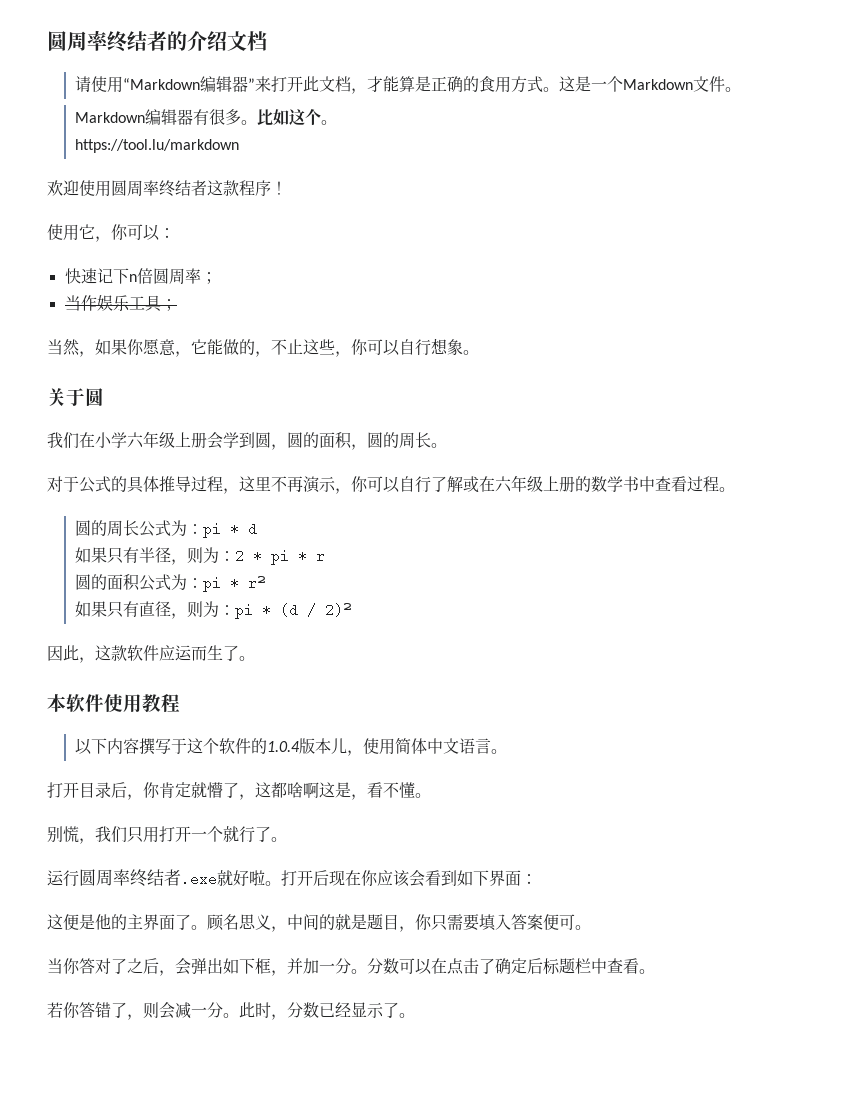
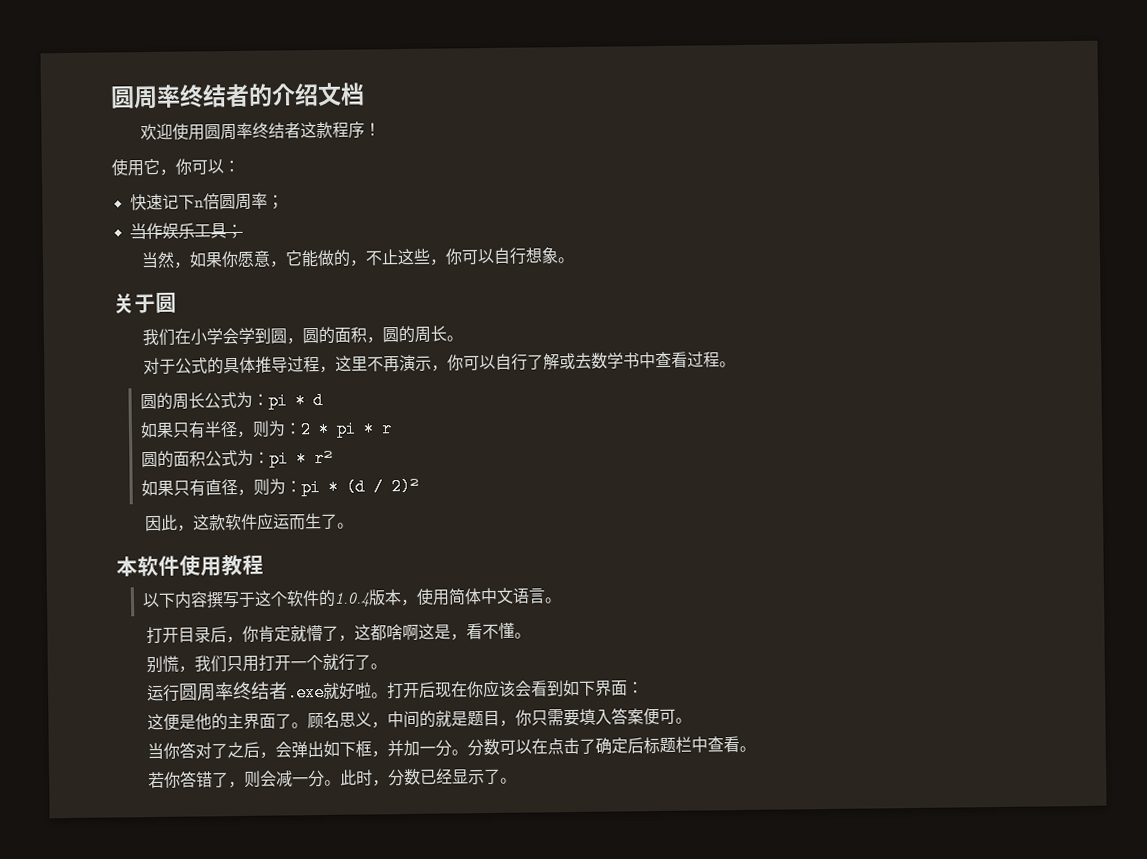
[74,76,741,94] [74,109,337,126] [74,139,239,153] // 请使用“Markdown编辑器”来打开此文档，才能算是正确的食用方式。这是一个Markdown文件。 // Markdown编辑器有很多。比如这个。 // https://tool.lu/markdown -> (365, 94) none
[127,431,207,448] 六年级上册 -> (224, 336) none
[479,475,591,492] 在六年级上册的 -> [575,352,593,369] 去
[330,738,347,754] 儿 -> (402, 597) none

